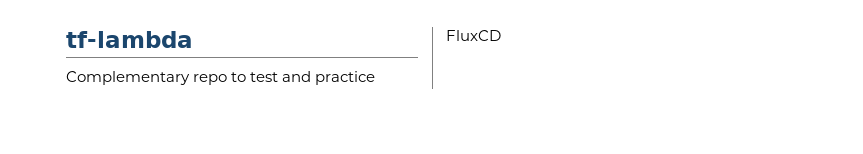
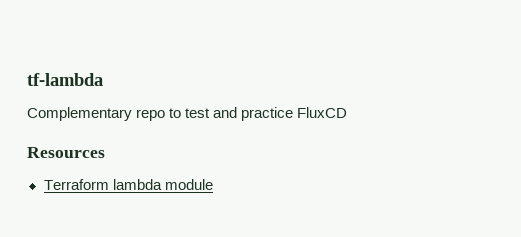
(501, 35) none -> [27,147,105,158] [43,179,213,190] // Resources // Terraform lambda module

